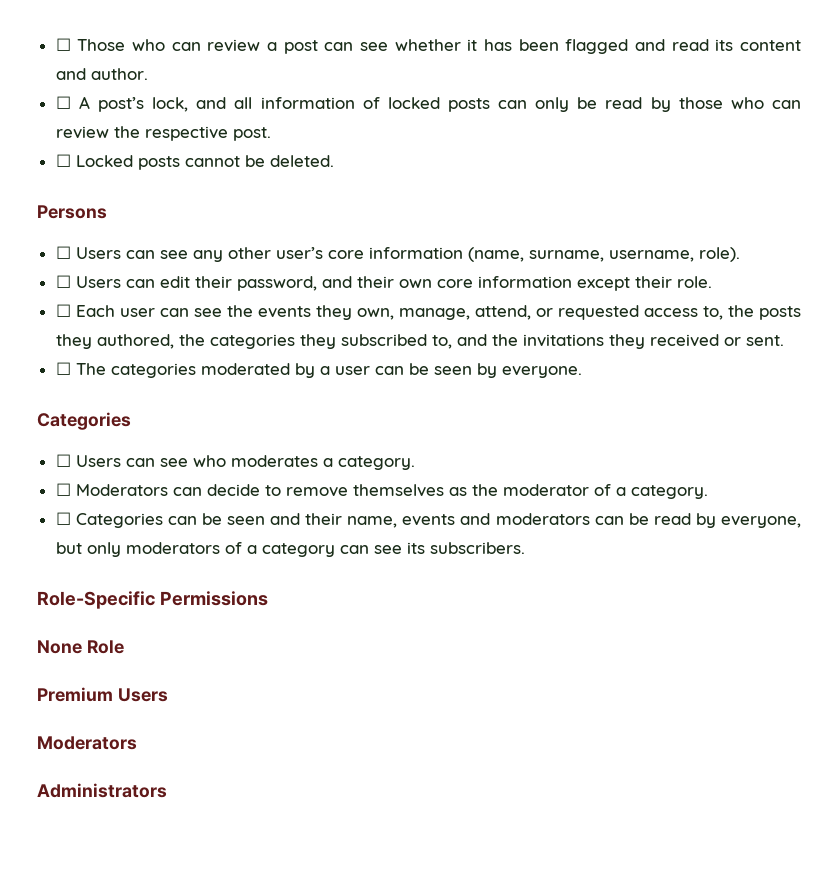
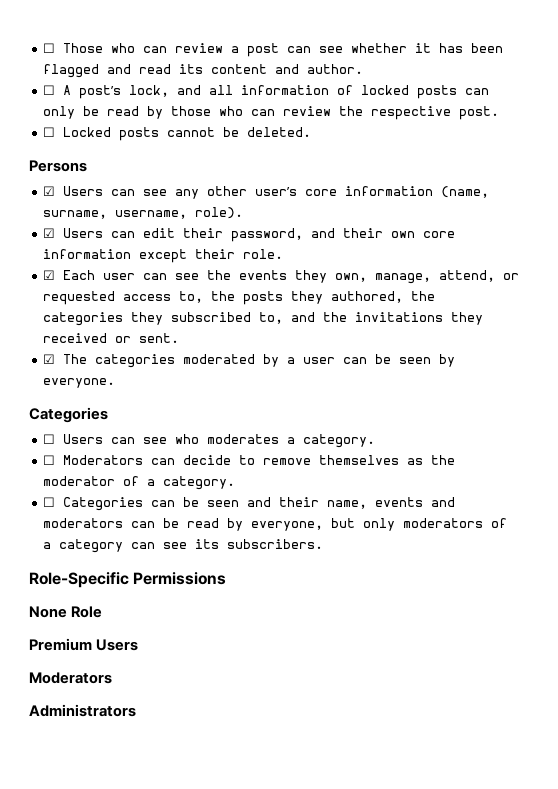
[55,246,71,259] ☐ -> [43,186,56,196] ☑
[55,275,71,288] ☐ -> [43,228,56,238] ☑
[55,304,71,317] ☐ -> [43,270,56,280] ☑
[55,362,71,375] ☐ -> [43,354,56,364] ☑

